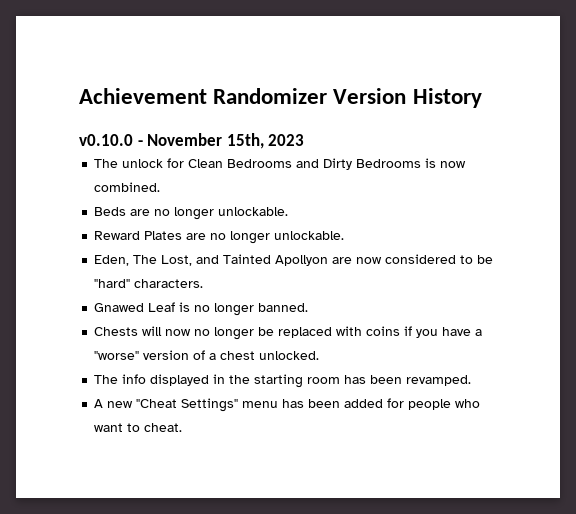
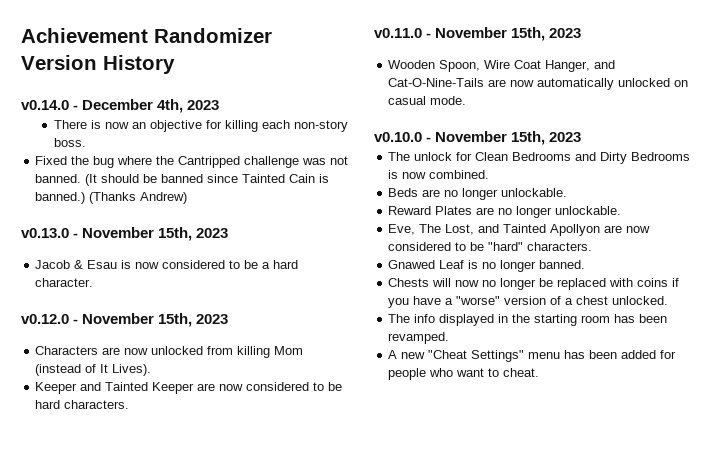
(482, 98) none -> [21,99,220,113] [53,120,348,132] [53,138,86,147] [35,156,349,168] [35,174,330,186] [35,192,188,204] [21,227,229,241] [35,260,299,269] [35,278,94,287] [21,313,229,327] [35,346,304,358] [35,364,152,376] [35,382,343,394] [35,400,130,409] [374,27,582,41] [388,60,616,72] [388,78,689,90] [388,96,467,105] // v0.14.0 - December 4th, 2023 // There is now an objective for killing each non-story boss. // Fixed the bug where the Cantripped challenge was not banned. (It should be banned since Tainted Cain is banned.) (Thanks Andrew) // v0.13.0 - November 15th, 2023 // Jacob & Esau is now considered to be a hard character. // v0.12.0 - November 15th, 2023 // Characters are now unlocked from killing Mom (instead of It Lives). // Keeper and Tainted Keeper are now considered to be hard characters. // v0.11.0 - November 15th, 2023 // Wooden Spoon, Wire Coat Hanger, and Cat-O-Nine-Tails are now automatically unlocked on casual mode.
[94,255,130,266] Eden, -> [388,224,416,235] Eve,

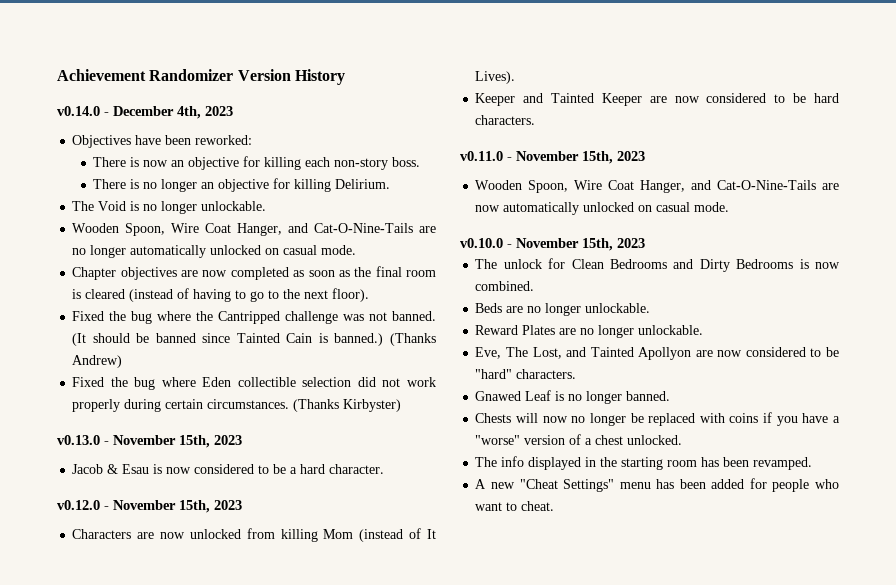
(220, 105) none -> [72,135,253,148] // Objectives have been reworked:
(86, 142) none -> [93,178,391,192] [72,201,267,214] [72,223,436,236] [72,245,357,258] [72,266,437,280] [72,288,370,302] // There is no longer an objective for killing Delirium. // The Void is no longer unlockable. // Wooden Spoon, Wire Coat Hanger, and Cat-O-Nine-Tails are no longer automatically unlocked on casual mode. // Chapter objectives are now completed as soon as the final room is cleared (instead of having to go to the next floor).
(188, 198) none -> [72,377,437,390] [72,399,402,412] // Fixed the bug where Eden collectible selection did not work properly during certain circumstances. (Thanks Kirbyster)

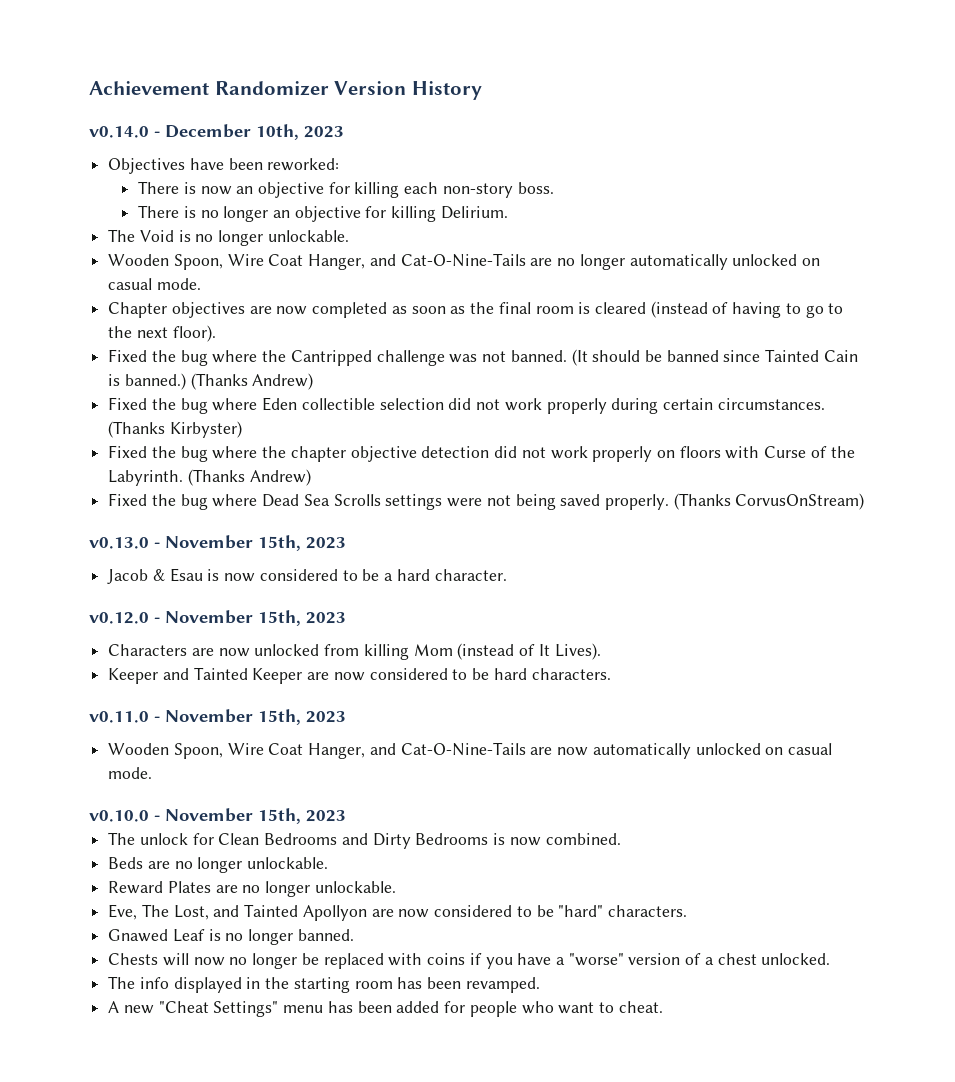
[177,106,201,119] 4th, -> [256,124,299,140] 10th,
(402, 405) none -> [108,445,855,462] [108,469,311,486] [108,493,865,510] // Fixed the bug where the chapter objective detection did not work properly on floors with Curse of the Labyrinth. (Thanks Andrew) // Fixed the bug where Dead Sea Scrolls settings were not being saved properly. (Thanks CorvusOnStream)

